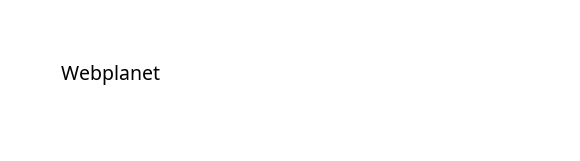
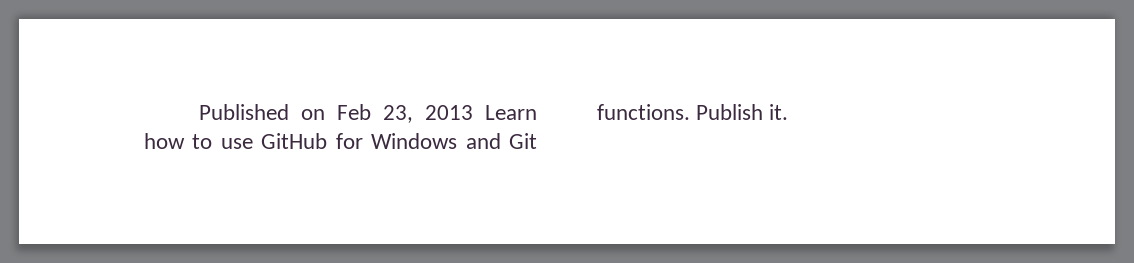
[61,65,160,85] Webplanet -> [199,104,538,123] [144,133,537,149] [597,104,789,120] Published on Feb 23, 2013 Learn how to use GitHub for Windows and Git functions. Publish it.

